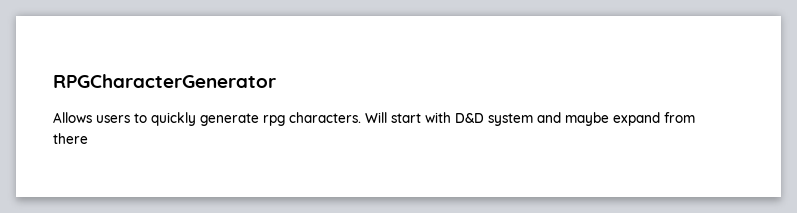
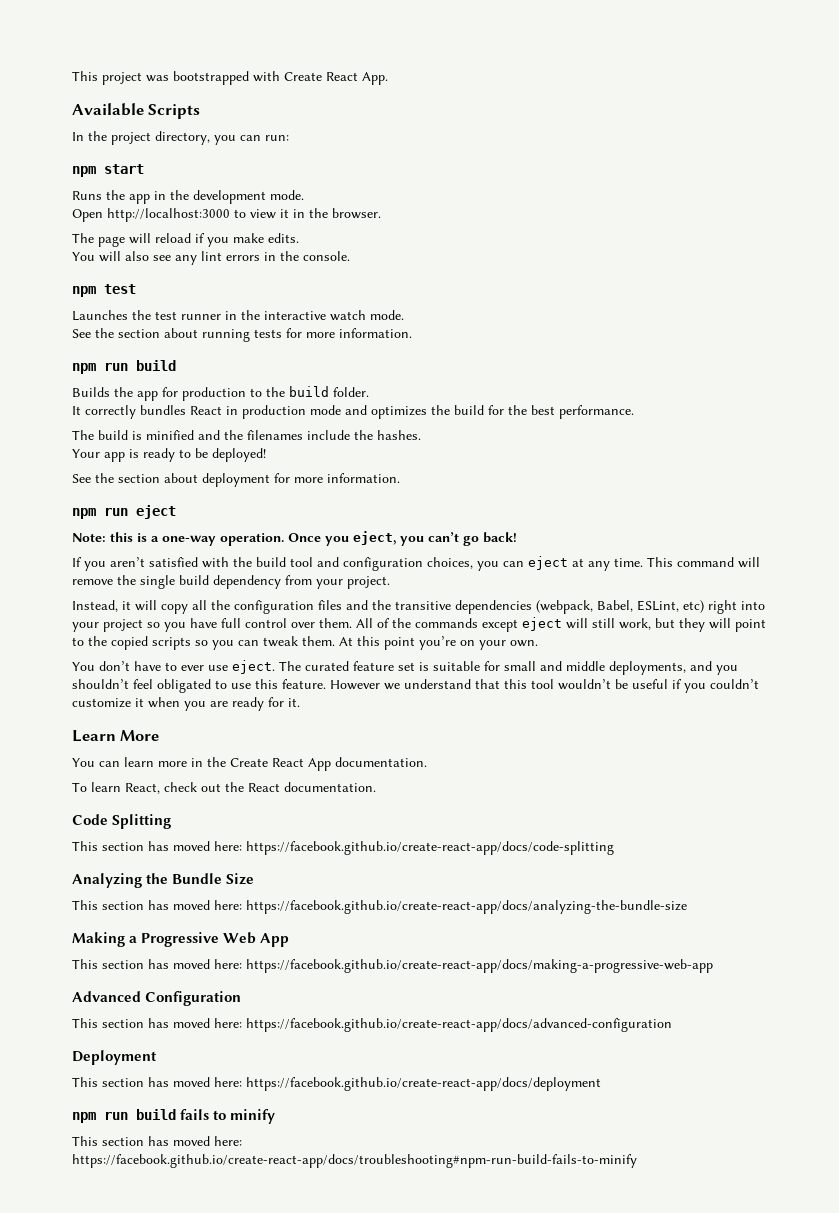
[53,74,276,88] [53,112,695,126] [53,133,88,144] RPGCharacterGenerator // Allows users to quickly generate rpg characters. Will start with D&D system and maybe expand from there -> [72,71,388,85] [72,103,201,119] [72,131,289,145] [72,164,144,177] [72,190,304,204] [72,208,381,222] [72,233,299,247] [72,251,350,265] [72,284,136,297] [72,310,404,321] [72,328,412,342] [72,360,176,374] [72,386,369,401] [72,405,634,419] [72,430,421,440] [72,448,266,462] [72,473,400,487] [72,505,176,519] [72,531,517,546] [72,556,760,571] [72,575,390,589] [72,600,765,614] [72,617,766,632] [72,636,538,650] [72,660,738,675] [72,679,759,693] [72,697,300,711] [72,730,160,742] [72,757,427,771] [72,782,376,794] [72,814,172,829] [72,841,614,855] [72,873,255,888] [72,900,687,914] [72,932,290,947] [72,959,713,973] [72,991,242,1006] [72,1018,672,1032] [72,1050,157,1065] [72,1077,601,1091] [72,1109,276,1124] [72,1136,242,1146] [72,1154,637,1168] This project was bootstrapped with Create React App. // Available Scripts // In the project directory, you can run: // npm start // Runs the app in the development mode. // Open http://localhost:3000 to view it in the browser. // The page will reload if you make edits. // You will also see any lint errors in the console. // npm test // Launches the test runner in the interactive watch mode. // See the section about running tests for more information. // npm run build // Builds the app for production to the build folder. // It correctly bundles React in production mode and optimizes the build for the best performance. // The build is minified and the filenames include the hashes. // Your app is ready to be deployed! // See the section about deployment for more information. // npm run eject // Note: this is a one-way operation. Once you eject, you can’t go back! // If you aren’t satisfied with the build tool and configuration choices, you can eject at any time. This command will remove the single build dependency from your project. // Instead, it will copy all the configuration files and the transitive dependencies (webpack, Babel, ESLint, etc) right into your project so you have full control over them. All of the commands except eject will still work, but they will point to the copied scripts so you can tweak them. At this point you’re on your own. // You don’t have to ever use eject. The curated feature set is suitable for small and middle deployments, and you shouldn’t feel obligated to use this feature. However we understand that this tool wouldn’t be useful if you couldn’t customize it when you are ready for it. // Learn More // You can learn more in the Create React App documentation. // To learn React, check out the React documentation. // Code Splitting // This section has moved here: https://facebook.github.io/create-react-app/docs/code-splitting // Analyzing the Bundle Size // This section has moved here: https://facebook.github.io/create-react-app/docs/analyzing-the-bundle-size // Making a Progressive Web App // This section has moved here: https://facebook.github.io/create-react-app/docs/making-a-progressive-web-app // Advanced Configuration // This section has moved here: https://facebook.github.io/create-react-app/docs/advanced-configuration // Deployment // This section has moved here: https://facebook.github.io/create-react-app/docs/deployment // npm run build fails to minify // This section has moved here: https://facebook.github.io/create-react-app/docs/troubleshooting#npm-run-build-fails-to-minify

